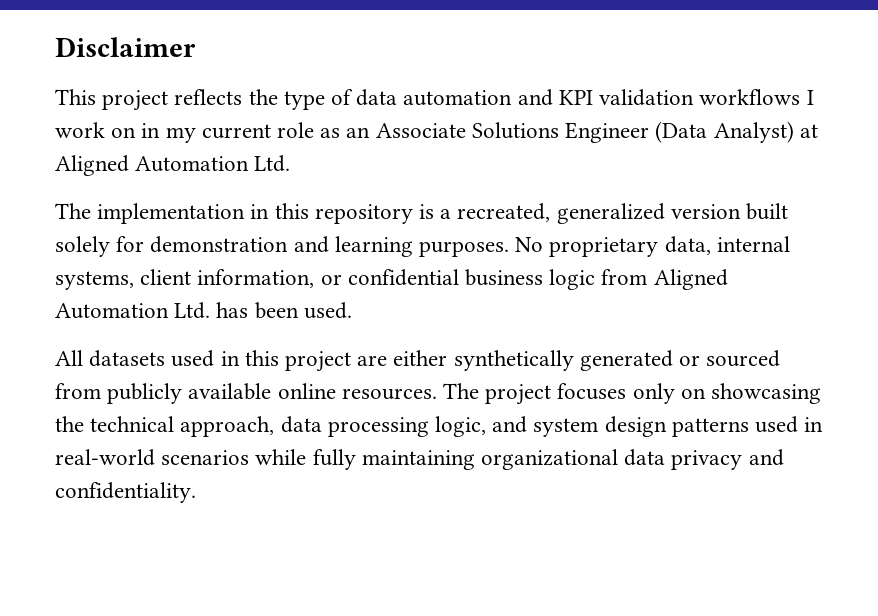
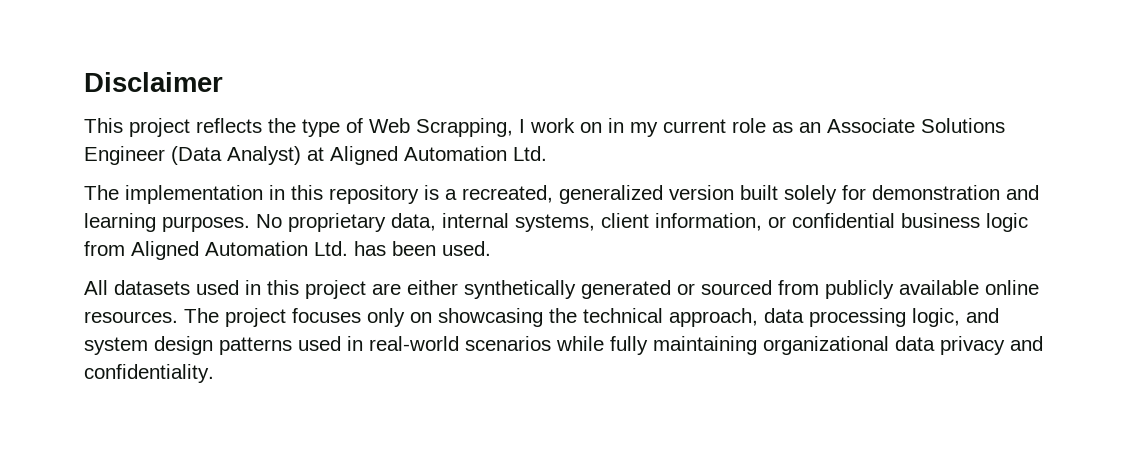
[356,89,801,106] data automation and KPI validation workflows -> [369,118,513,137] Web Scrapping,

